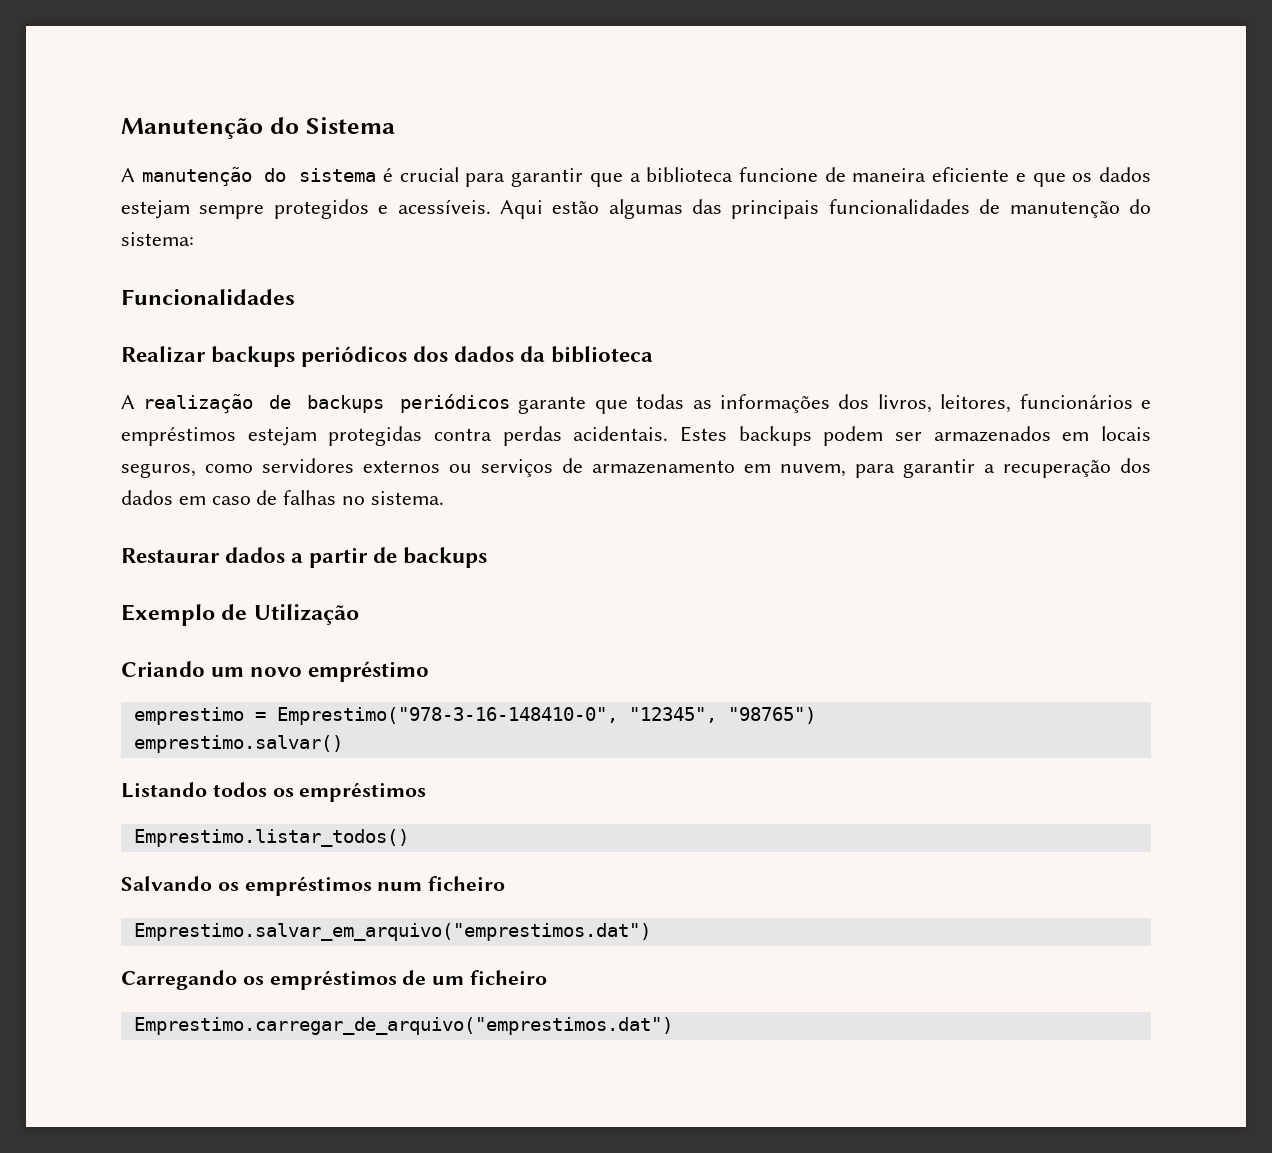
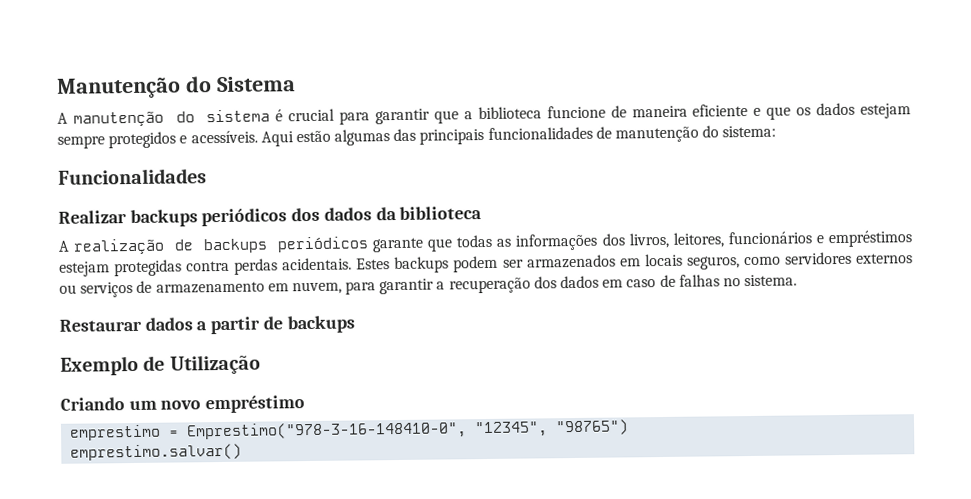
[121,782,427,802] [133,829,409,847] [121,876,506,896] [133,923,651,941] [121,970,548,990] [133,1017,673,1035] // Listando todos os empréstimos // Emprestimo.listar_todos() // Salvando os empréstimos num ficheiro // Emprestimo.salvar_em_arquivo("emprestimos.dat") // Carregando os empréstimos de um ficheiro // Emprestimo.carregar_de_arquivo("emprestimos.dat") -> (243, 452) none

